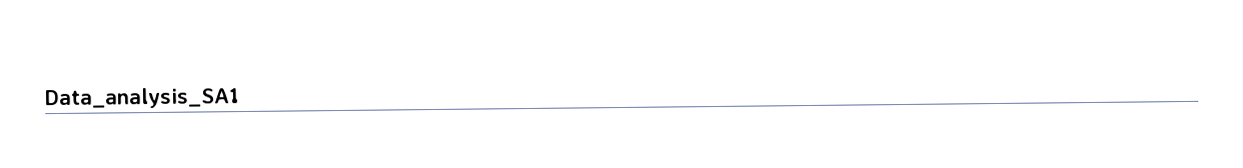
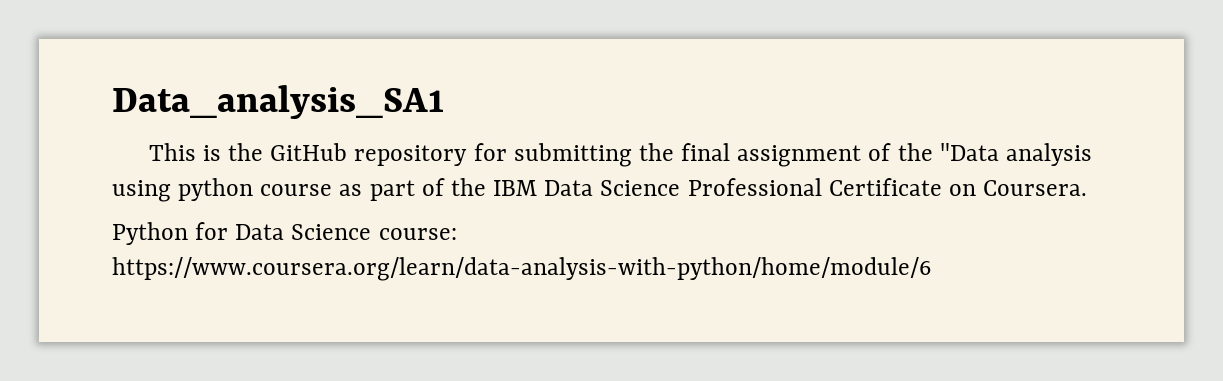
(240, 98) none -> [148,143,1092,167] [112,178,1088,202] [112,222,457,245] [112,257,931,281] // This is the GitHub repository for submitting the final assignment of the "Data analysis using python course as part of the IBM Data Science Professional Certificate on Coursera. // Python for Data Science course: https://www.coursera.org/learn/data-analysis-with-python/home/module/6

